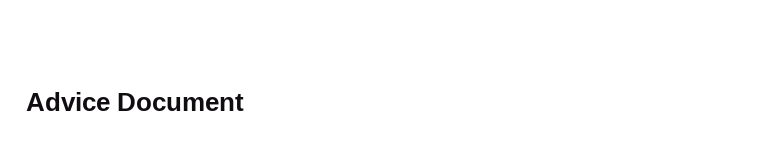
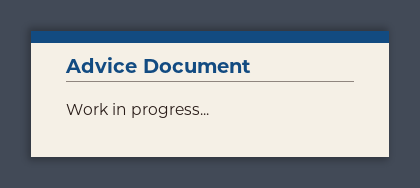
(245, 102) none -> [66,103,210,118] // Work in progress...

